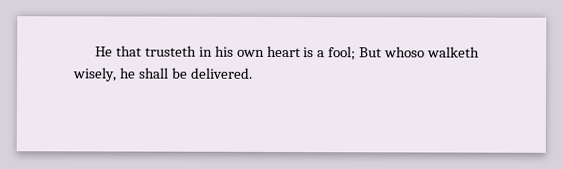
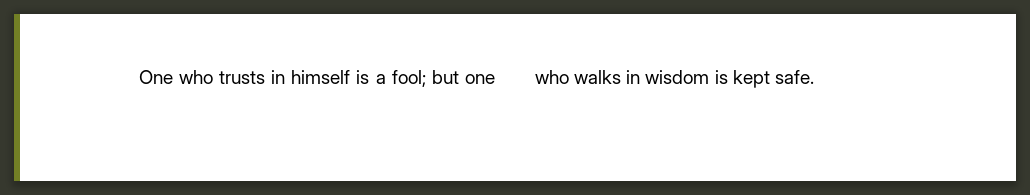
[95,45,481,61] [73,67,253,82] He that trusteth in his own heart is a fool; But whoso walketh wisely, he shall be delivered. -> [138,70,814,88] One who trusts in himself is a fool; but one who walks in wisdom is kept safe.

